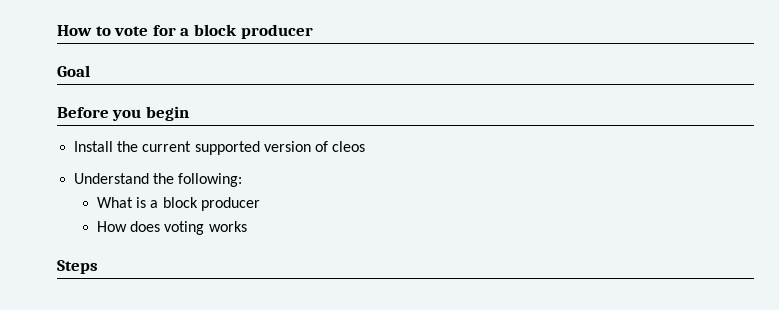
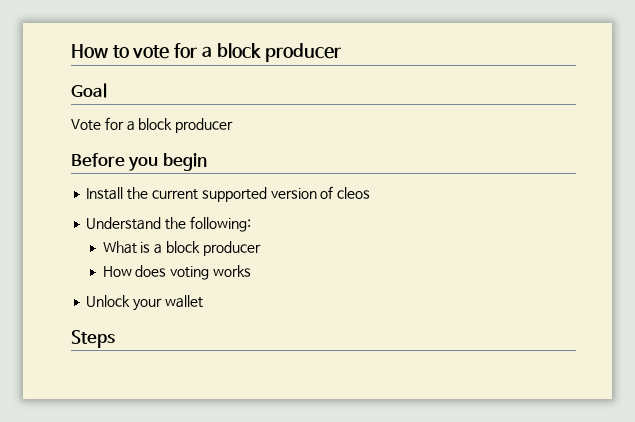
(90, 71) none -> [71,117,234,133] // Vote for a block producer
(247, 226) none -> [86,295,203,311] // Unlock your wallet

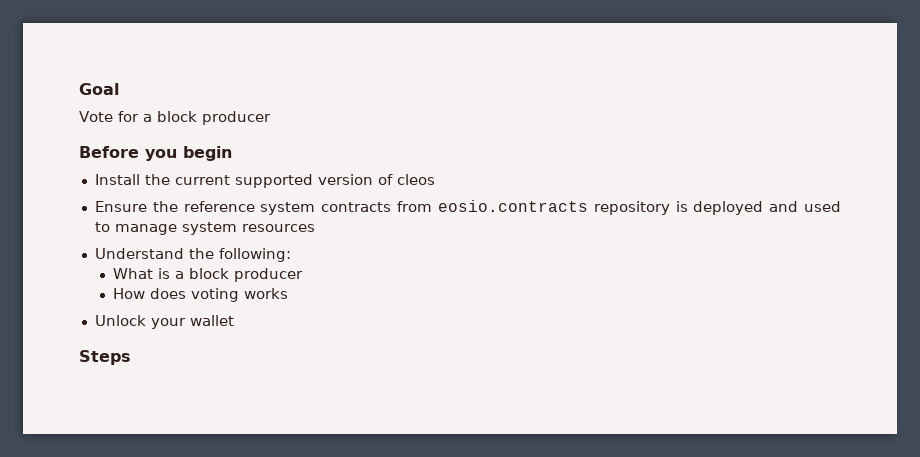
[71,43,342,62] How to vote for a block producer // -> (79, 89) none
(371, 193) none -> [94,200,842,215] [94,222,315,235] // Ensure the reference system contracts from eosio.contracts repository is deployed and used to manage system resources

